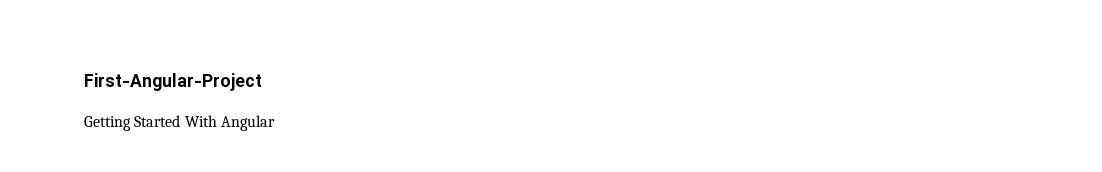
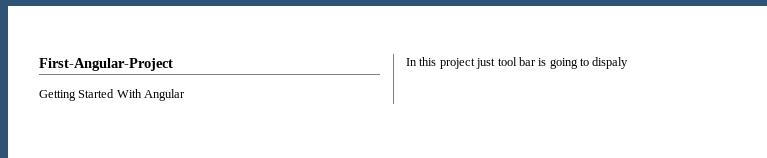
(275, 123) none -> [406,57,629,69] // In this project just tool bar is going to dispaly

